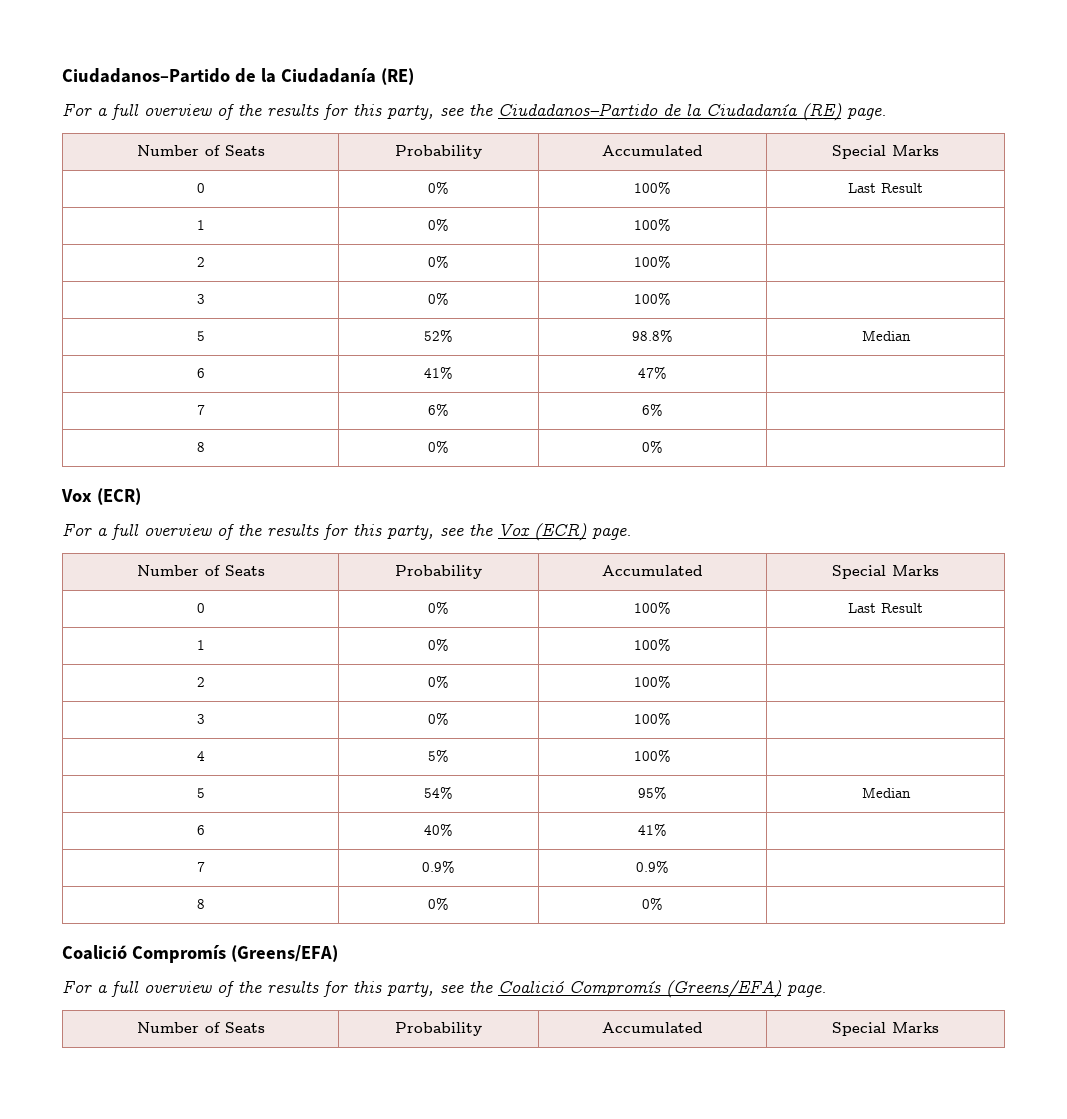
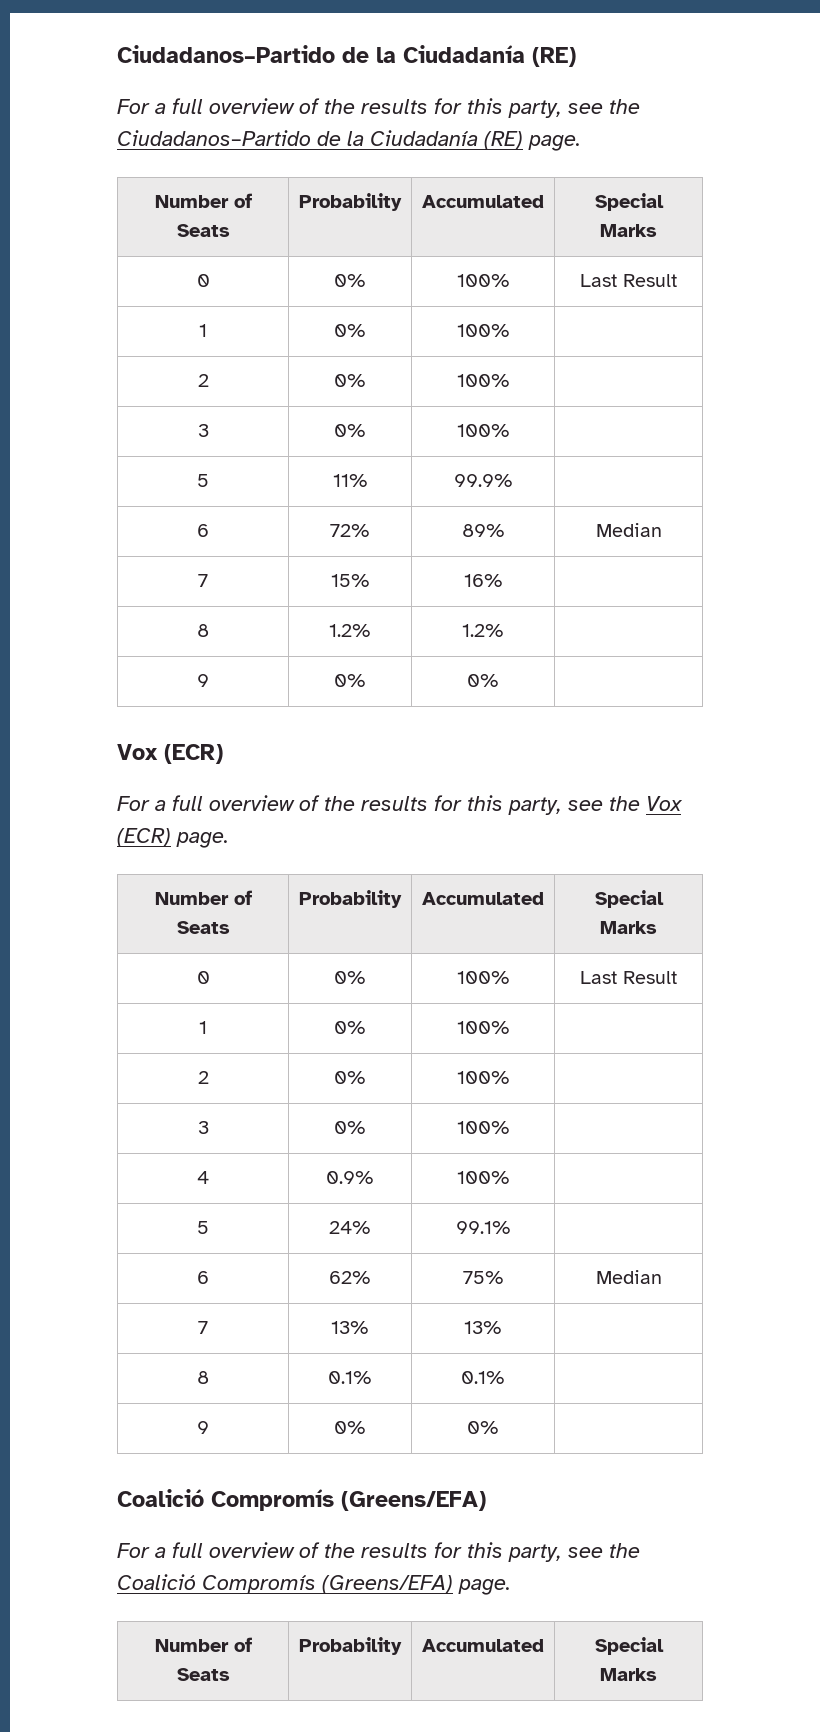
[424,329,453,342] [632,329,673,342] [861,330,911,341] [196,368,205,378] [424,366,453,379] [638,366,667,379] [196,405,205,415] [428,403,449,416] [642,403,663,416] [196,442,205,452] 52% | 98.8% | Median // 6 | 41% | 47% | // 7 | 6% | 6% | // 8 -> [332,474,368,487] [453,474,513,487] [197,524,209,537] [330,524,370,537] [461,524,505,537] [595,523,662,537] [198,574,208,587] [330,574,370,587] [463,574,503,587] [197,624,209,637] [329,624,371,637] [462,624,504,637] [197,674,209,687] 11% | 99.9% | // 6 | 72% | 89% | Median // 7 | 15% | 16% | // 8 | 1.2% | 1.2% | // 9
[428,749,449,762] [634,749,671,762] [196,788,205,798] [424,786,453,799] [638,786,667,799] [861,787,911,798] [196,825,205,835] [424,823,453,836] [638,823,667,836] [196,862,205,872] [422,860,455,873] [636,860,669,873] [196,899,205,909] 5% | 100% | // 5 | 54% | 95% | Median // 6 | 40% | 41% | // 7 | 0.9% | 0.9% | // 8 -> [326,1171,374,1184] [456,1171,510,1184] [197,1221,209,1234] [329,1221,371,1234] [455,1221,511,1234] [197,1271,209,1284] [329,1271,371,1284] [462,1271,504,1284] [595,1270,662,1284] [198,1321,208,1334] [331,1321,369,1334] [464,1321,502,1334] [197,1371,209,1384] [328,1371,372,1384] [461,1371,505,1384] [197,1421,209,1434] 0.9% | 100% | // 5 | 24% | 99.1% | // 6 | 62% | 75% | Median // 7 | 13% | 13% | // 8 | 0.1% | 0.1% | // 9

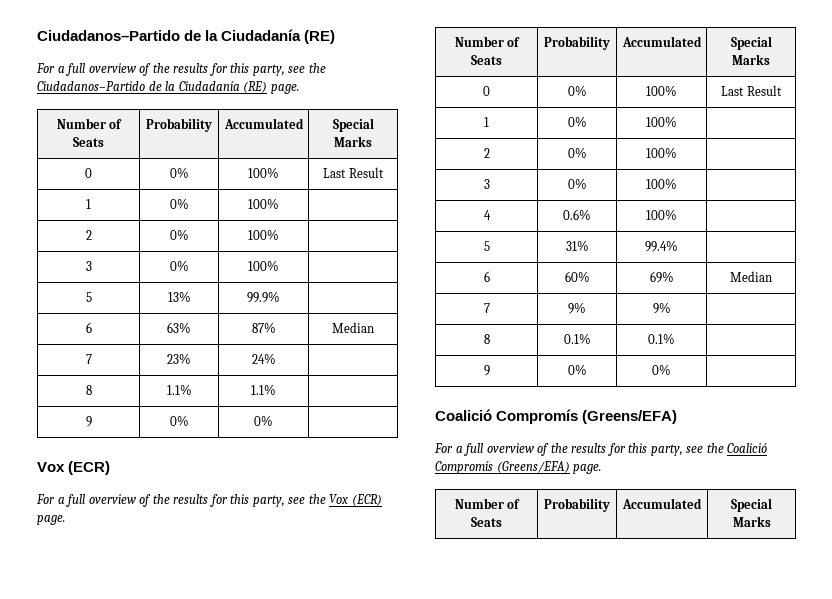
[332,474,368,487] 11% -> [167,291,191,302] 13%
[330,524,370,537] [461,524,505,537] [595,523,662,537] [198,574,208,587] [330,574,370,587] [463,574,503,587] [197,624,209,637] [329,624,371,637] [462,624,504,637] 72% | 89% | Median // 7 | 15% | 16% | // 8 | 1.2% | 1.2% -> [167,322,191,333] [251,322,276,333] [332,322,374,333] [85,354,92,364] [167,353,191,364] [251,353,276,364] [85,385,92,395] [166,384,192,395] [251,384,276,395] 63% | 87% | Median // 7 | 23% | 24% | // 8 | 1.1% | 1.1%
[326,1171,374,1184] [456,1171,510,1184] [197,1221,209,1234] [329,1221,371,1234] [455,1221,511,1234] [197,1271,209,1284] [329,1271,371,1284] [462,1271,504,1284] [595,1270,662,1284] [198,1321,208,1334] [331,1321,369,1334] [464,1321,502,1334] 0.9% | 100% | // 5 | 24% | 99.1% | // 6 | 62% | 75% | Median // 7 | 13% | 13% -> [563,209,591,220] [646,209,677,220] [483,241,490,251] [565,240,589,251] [645,240,678,252] [483,271,490,282] [564,271,590,282] [649,271,674,283] [730,271,772,282] [483,303,490,313] [568,302,586,314] [652,302,671,314] 0.6% | 100% | // 5 | 31% | 99.4% | // 6 | 60% | 69% | Median // 7 | 9% | 9%

